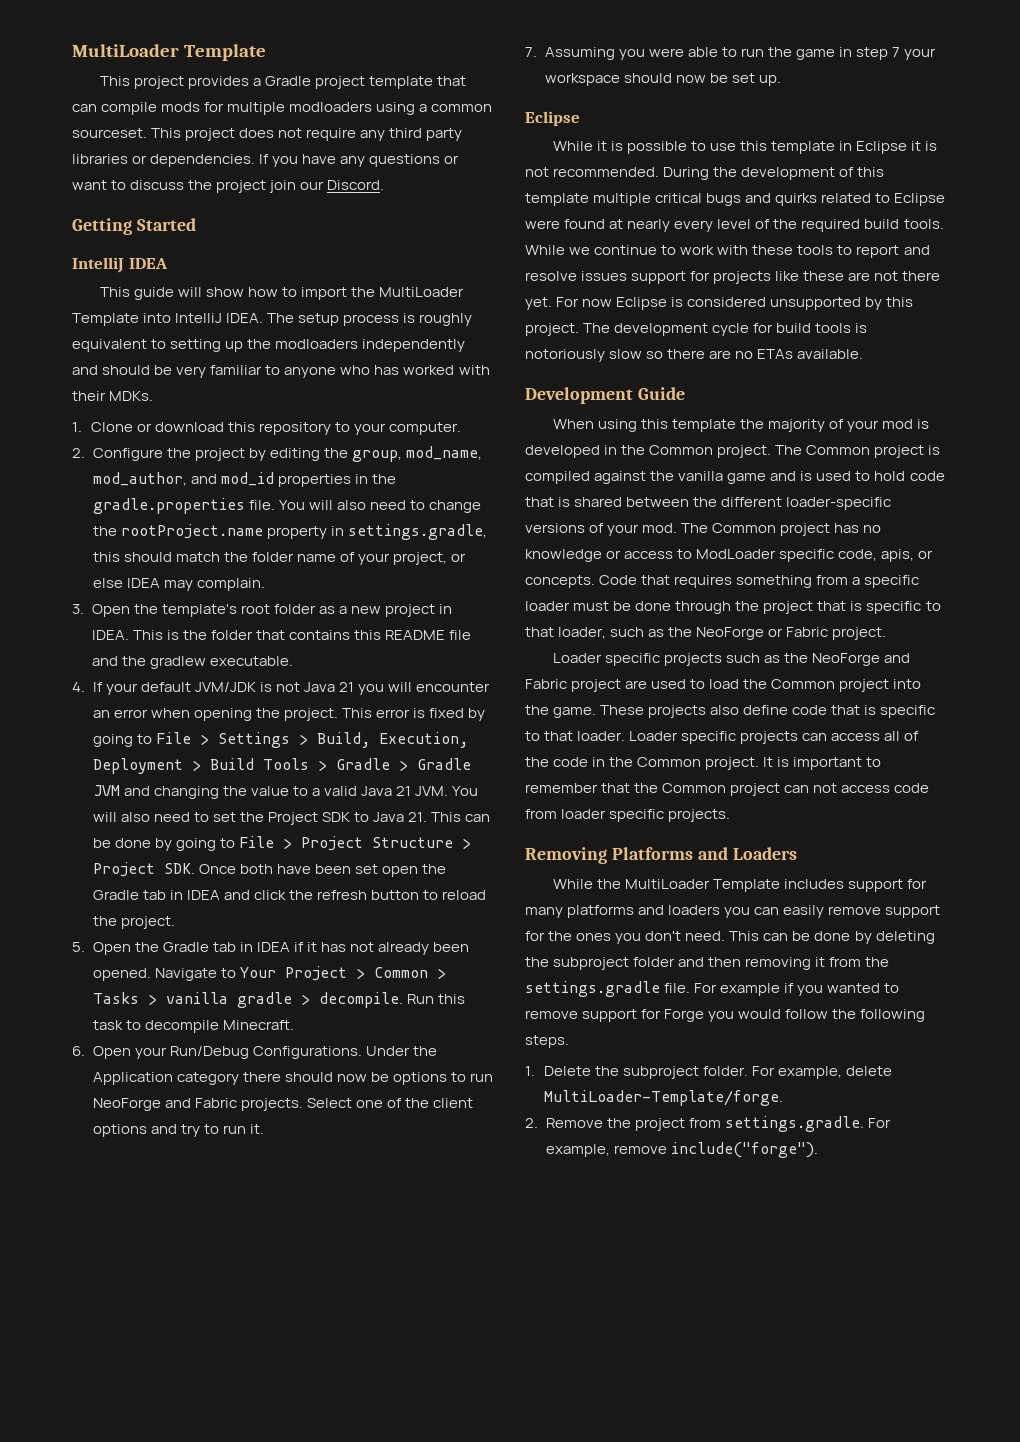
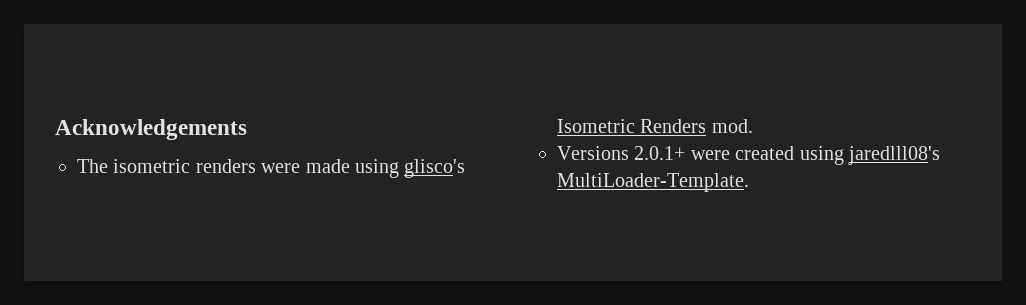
[72,44,266,61] [99,76,466,89] [72,102,493,115] [72,128,463,141] [72,154,460,167] [72,180,385,193] [72,218,196,235] [72,257,168,273] [99,287,464,300] [72,313,473,326] [72,339,466,352] [72,365,490,378] [72,391,154,401] [72,422,461,435] [72,446,482,462] [92,472,396,487] [92,498,481,514] [92,524,487,540] [92,552,466,565] [92,578,265,591] [72,604,452,617] [91,630,471,640] [91,656,293,669] [72,682,491,695] [92,708,486,721] [92,732,468,748] [92,758,471,774] [92,785,479,799] [92,812,491,825] [92,836,471,851] [92,862,446,877] [92,890,487,900] [92,916,175,929] [72,942,470,955] [92,966,446,981] [92,992,465,1008] [92,1020,294,1033] [72,1046,437,1059] [92,1072,493,1085] [92,1098,473,1111] [92,1124,264,1137] [525,47,937,60] [544,73,781,86] [525,111,580,126] [552,141,938,154] [525,167,885,180] [525,193,946,206] [525,219,944,232] [525,245,930,258] [525,271,941,284] [525,297,914,310] [525,323,868,336] [525,349,864,362] [525,387,685,404] [552,419,929,432] [525,445,941,458] [525,471,945,484] [525,497,892,510] [525,523,882,536] [525,549,934,562] [525,575,920,588] [525,601,941,614] [525,627,887,640] [552,653,910,666] [525,679,922,692] [525,705,936,718] [525,731,920,744] [525,757,882,770] [525,783,930,796] [525,809,731,822] [525,847,797,864] [552,879,927,892] [525,905,941,918] [525,931,935,944] [525,957,890,970] [525,981,900,997] [525,1009,926,1022] [525,1035,569,1048] [525,1066,892,1079] [543,1090,783,1106] [525,1116,891,1132] [545,1142,818,1158] MultiLoader Template // This project provides a Gradle project template that can compile mods for multiple modloaders using a common sourceset. This project does not require any third party libraries or dependencies. If you have any questions or want to discuss the project join our Discord. // Getting Started // IntelliJ IDEA // This guide will show how to import the MultiLoader Template into IntelliJ IDEA. The setup process is roughly equivalent to setting up the modloaders independently and should be very familiar to anyone who has worked with their MDKs. // 1. Clone or download this repository to your computer. // 2. Configure the project by editing the group, mod_name, mod_author, and mod_id properties in the gradle.properties file. You will also need to change the rootProject.name property in settings.gradle, this should match the folder name of your project, or else IDEA may complain. // 3. Open the template's root folder as a new project in IDEA. This is the folder that contains this README file and the gradlew executable. // 4. If your default JVM/JDK is not Java 21 you will encounter an error when opening the project. This error is fixed by going to File > Settings > Build, Execution, Deployment > Build Tools > Gradle > Gradle JVM and changing the value to a valid Java 21 JVM. You will also need to set the Project SDK to Java 21. This can be done by going to File > Project Structure > Project SDK. Once both have been set open the Gradle tab in IDEA and click the refresh button to reload the project. // 5. Open the Gradle tab in IDEA if it has not already been opened. Navigate to Your Project > Common > Tasks > vanilla gradle > decompile. Run this task to decompile Minecraft. // 6. Open your Run/Debug Configurations. Under the Application category there should now be options to run NeoForge and Fabric projects. Select one of the client options and try to run it. // 7. Assuming you were able to run the game in step 7 your workspace should now be set up. // Eclipse // While it is possible to use this template in Eclipse it is not recommended. During the development of this template multiple critical bugs and quirks related to Eclipse were found at nearly every level of the required build tools. While we continue to work with these tools to report and resolve issues support for projects like these are not there yet. For now Eclipse is considered unsupported by this project. The development cycle for build tools is notoriously slow so there are no ETAs available. // Development Guide // When using this template the majority of your mod is developed in the Common project. The Common project is compiled against the vanilla game and is used to hold code that is shared between the different loader-specific versions of your mod. The Common project has no knowledge or access to ModLoader specific code, apis, or concepts. Code that requires something from a specific loader must be done through the project that is specific to that loader, such as the NeoForge or Fabric project. // Loader specific projects such as the NeoForge and Fabric project are used to load the Common project into the game. These projects also define code that is specific to that loader. Loader specific projects can access all of the code in the Common project. It is important to remember that the Common project can not access code from loader specific projects. // Removing Platforms and Loaders // While the MultiLoader Template includes support for many platforms and loaders you can easily remove support for the ones you don't need. This can be done by deleting the subproject folder and then removing it from the settings.gradle file. For example if you wanted to remove support for Forge you would follow the following steps. // 1. Delete the subproject folder. For example, delete MultiLoader-Template/forge. // 2. Remove the project from settings.gradle. For example, remove include("forge"). -> [55,119,247,140] [77,159,466,178] [557,119,753,133] [557,146,940,165] [557,173,749,192] Acknowledgements // The isometric renders were made using glisco's Isometric Renders mod. // Versions 2.0.1+ were created using jaredlll08's MultiLoader-Template.

